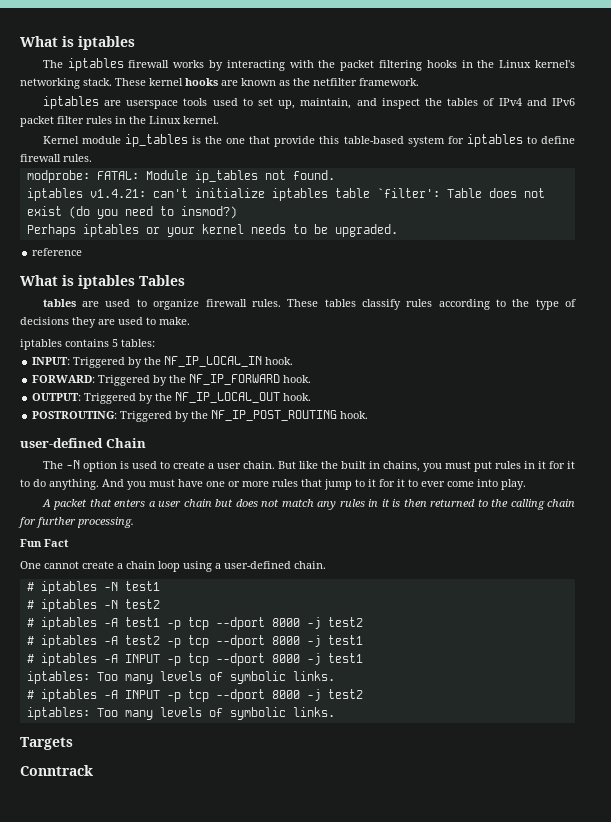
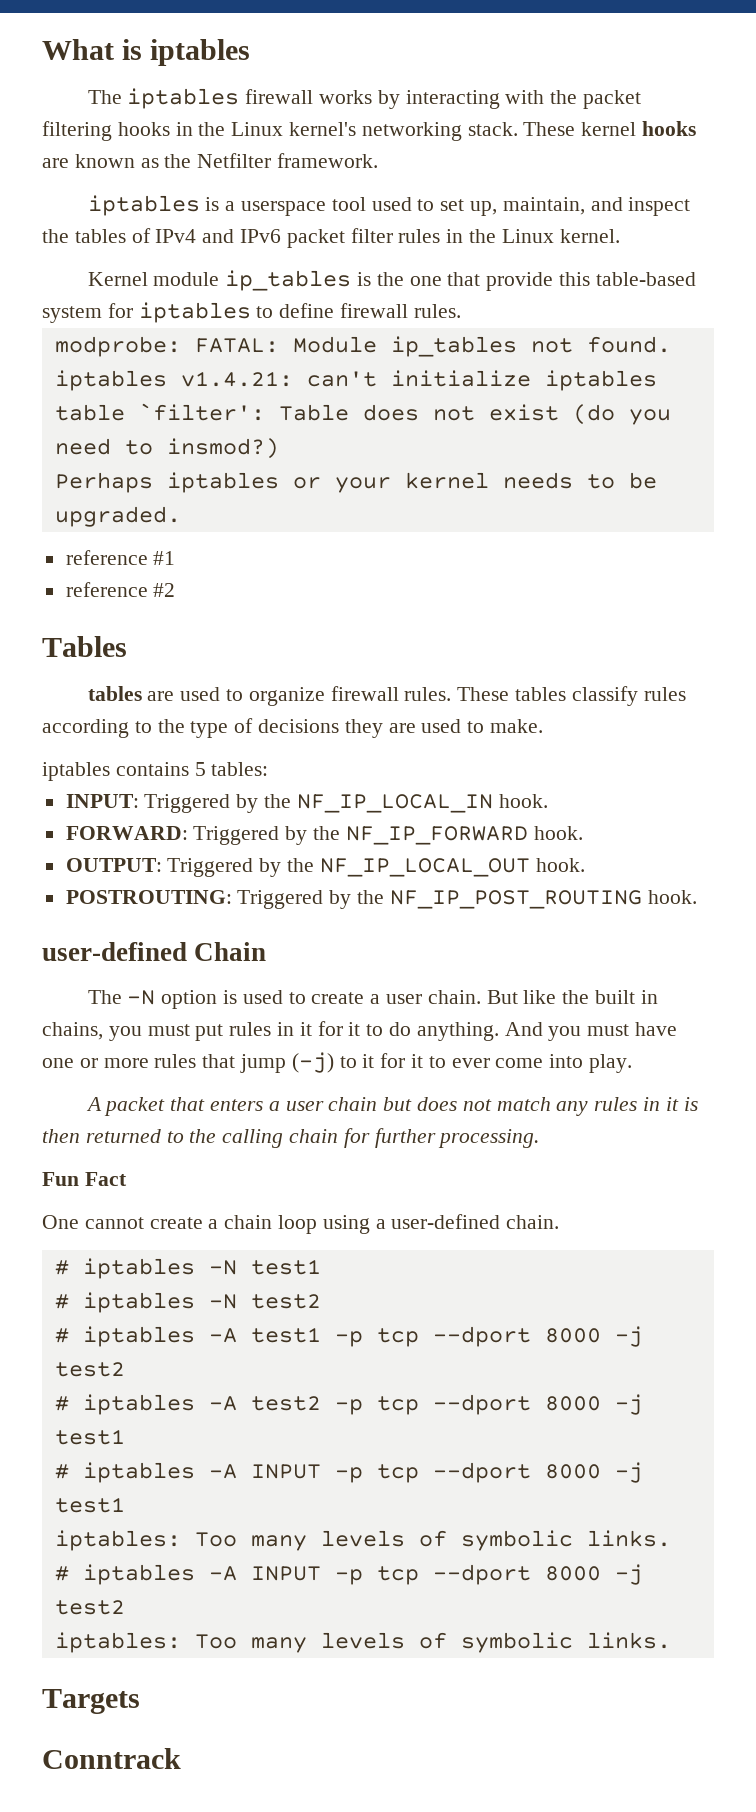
[313,78,357,86] netfilter -> [197,153,272,168] Netfilter
[103,98,208,109] are userspace tools -> [205,197,366,216] is a userspace tool
[20,275,135,289] // What is iptables -> [153,551,176,565] [65,582,176,597] #1 // reference #2 //
(352, 484) none -> [291,1052,334,1073] (-j)

